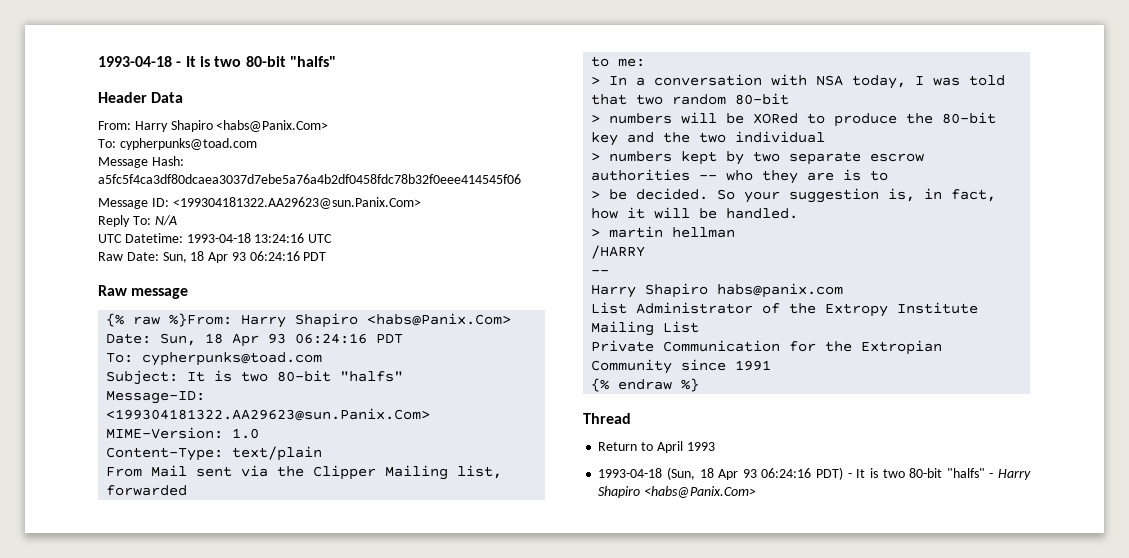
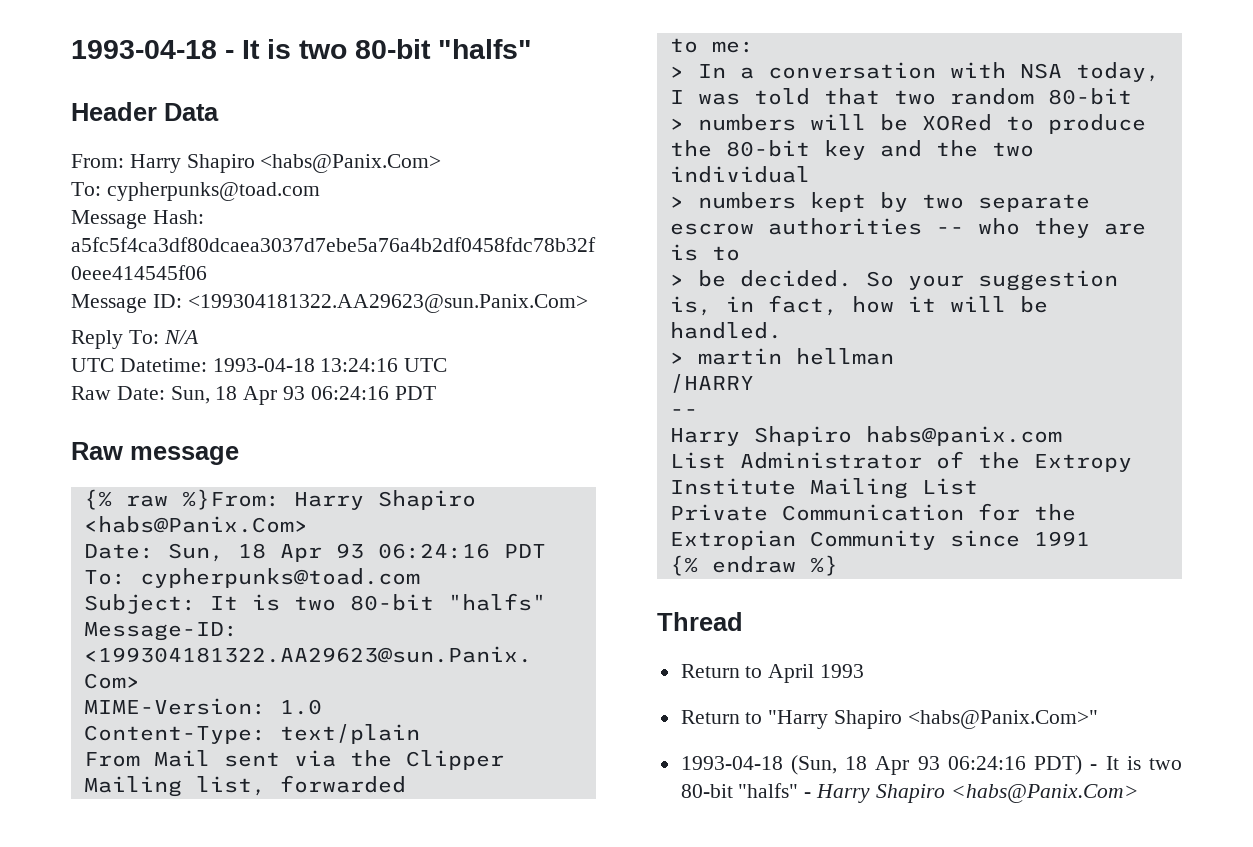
(715, 446) none -> [680,710,1098,729] // Return to "Harry Shapiro <habs@Panix.Com>"

